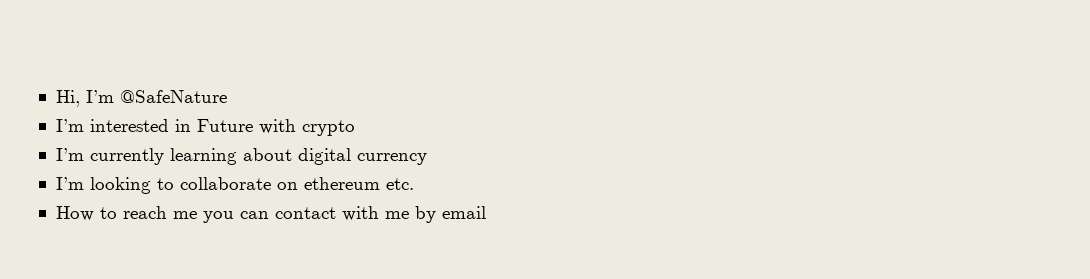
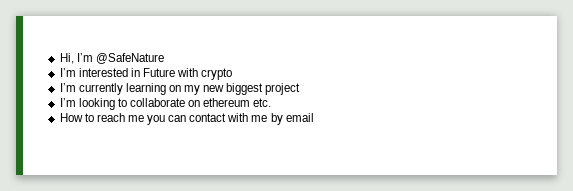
[242,148,427,165] about digital currency -> [168,83,301,95] on my new biggest project

